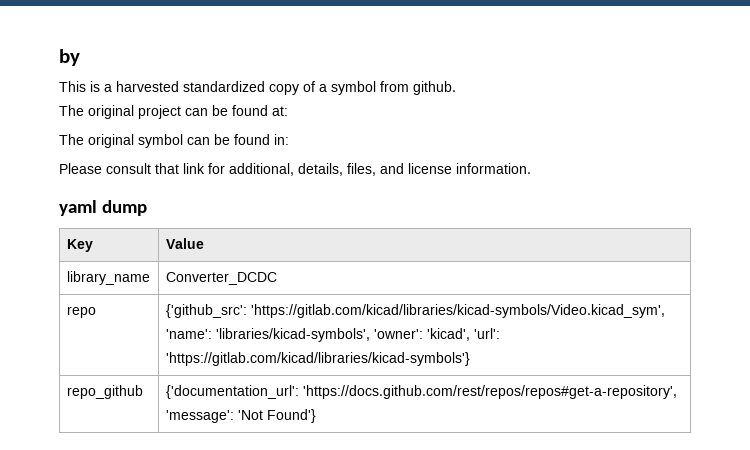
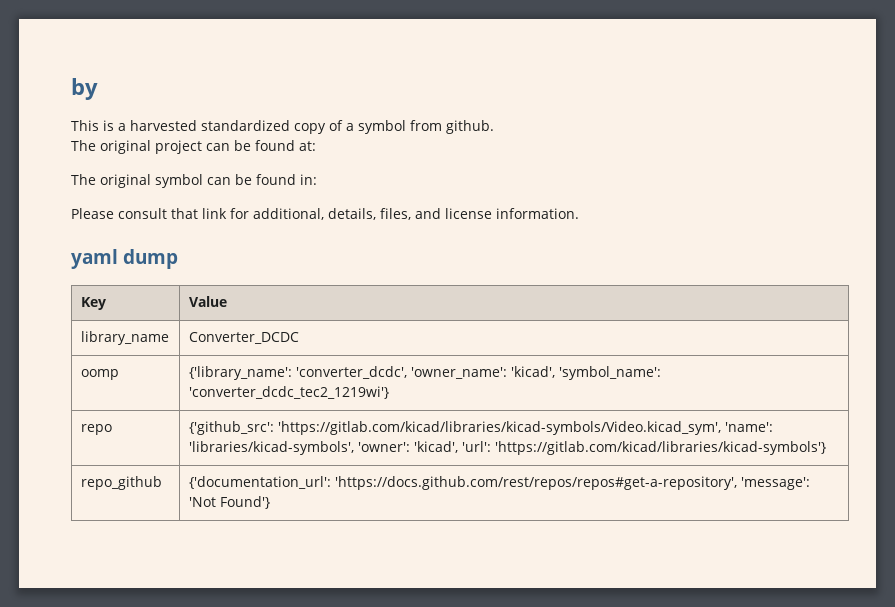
(277, 278) none -> [80,369,119,380] [188,366,661,380] [188,386,389,399] // oomp | {'library_name': 'converter_dcdc', 'owner_name': 'kicad', 'symbol_name': 'converter_dcdc_tec2_1219wi'}

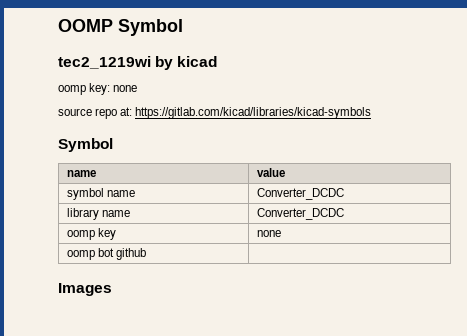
[71,78,98,100] [71,120,494,134] [71,140,316,154] [71,174,317,188] [71,208,579,220] [71,249,179,269] [80,297,106,310] [188,296,227,307] [80,331,169,345] [188,332,299,344] [80,369,119,380] [188,366,661,380] [188,386,389,399] [80,424,112,435] [188,421,773,435] [188,441,826,455] [80,476,162,490] [188,476,810,490] [188,496,270,509] by // This is a harvested standardized copy of a symbol from github. // The original project can be found at: // The original symbol can be found in: // Please consult that link for additional, details, files, and license information. // yaml dump // Key | Value // library_name | Converter_DCDC // oomp | {'library_name': 'converter_dcdc', 'owner_name': 'kicad', 'symbol_name': 'converter_dcdc_tec2_1219wi'} // repo | {'github_src': 'https://gitlab.com/kicad/libraries/kicad-symbols/Video.kicad_sym', 'name': 'libraries/kicad-symbols', 'owner': 'kicad', 'url': 'https://gitlab.com/kicad/libraries/kicad-symbols'} // repo_github | {'documentation_url': 'https://docs.github.com/rest/repos/repos#get-a-repository', 'message': 'Not Found'} -> [58,19,183,36] [58,56,218,70] [58,83,138,95] [58,107,372,119] [58,138,113,152] [66,170,96,177] [256,168,285,177] [66,188,135,200] [256,188,344,200] [66,208,130,220] [256,208,344,220] [66,228,116,240] [256,230,281,237] [66,248,147,260] [58,283,112,296] OOMP Symbol // tec2_1219wi by kicad // oomp key: none // source repo at: https://gitlab.com/kicad/libraries/kicad-symbols // Symbol // name | value // symbol name | Converter_DCDC // library name | Converter_DCDC // oomp key | none // oomp bot github | // Images

